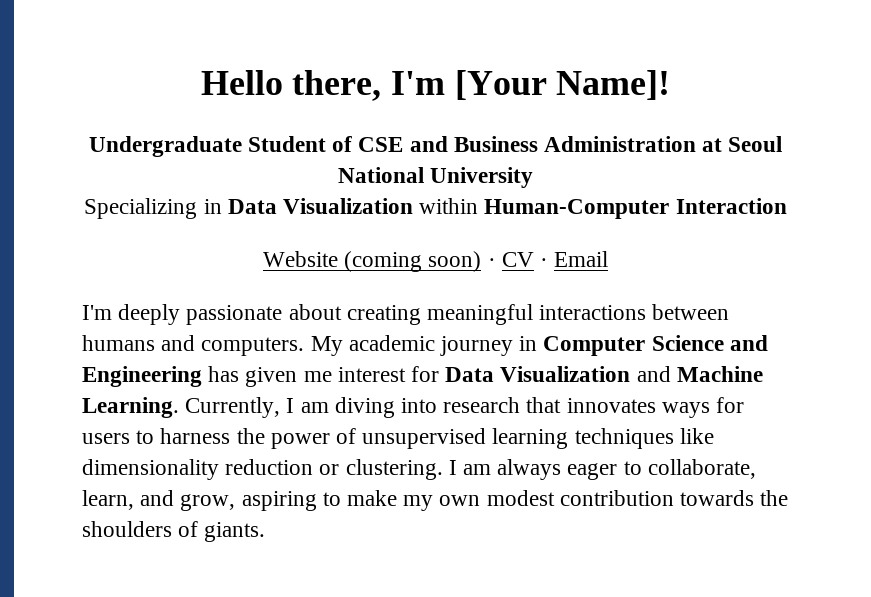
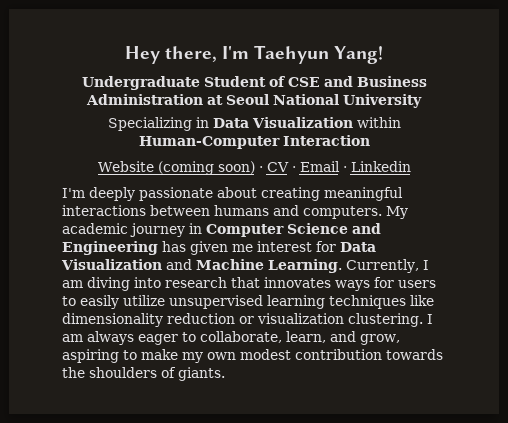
[200,70,283,95] Hello -> [124,46,160,64] Hey
[454,70,671,100] [Your Name]! -> [254,45,384,64] Taehyun Yang!
(609, 259) none -> [342,161,411,172] · Linkedin
[160,428,357,449] harness the power of -> [80,295,165,309] easily utilize
(340, 469) none -> [257,313,344,324] visualization

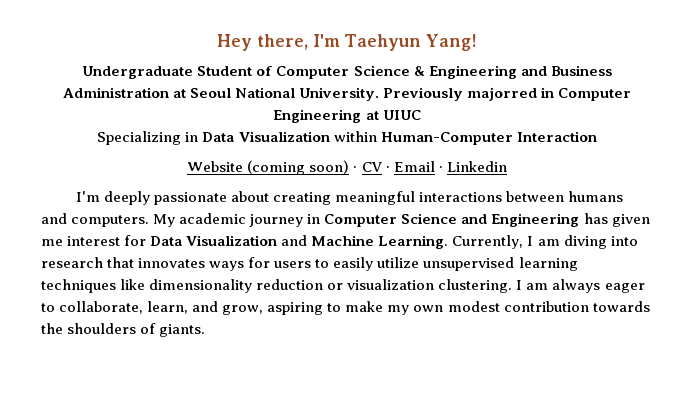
[287,77,320,87] CSE -> [276,65,517,79] Computer Science & Engineering
[343,94,422,108] University -> [299,87,632,101] [273,109,421,123] University. Previously majorred in Computer Engineering at UIUC

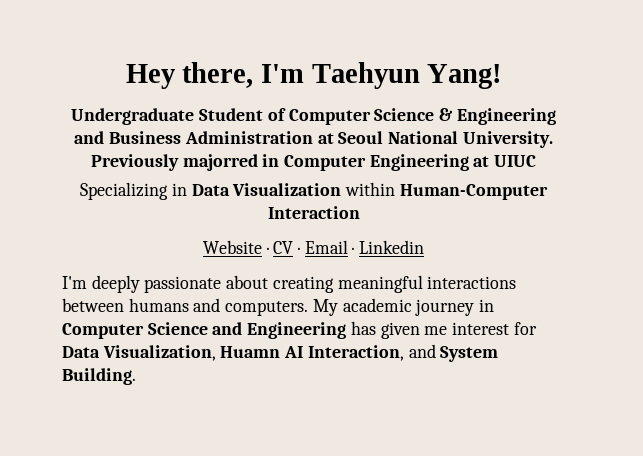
[247,160,350,175] (coming soon) -> (262, 247) none
[186,235,638,249] [41,257,578,271] [41,279,645,293] [41,301,650,315] [41,323,206,337] Visualization and Machine Learning. Currently, I am diving into research that innovates ways for users to easily utilize unsupervised learning techniques like dimensionality reduction or visualization clustering. I am always eager to collaborate, learn, and grow, aspiring to make my own modest contribution towards the shoulders of giants. -> [102,344,499,362] [62,368,136,385] Visualization, Huamn AI Interaction, and System Building.

